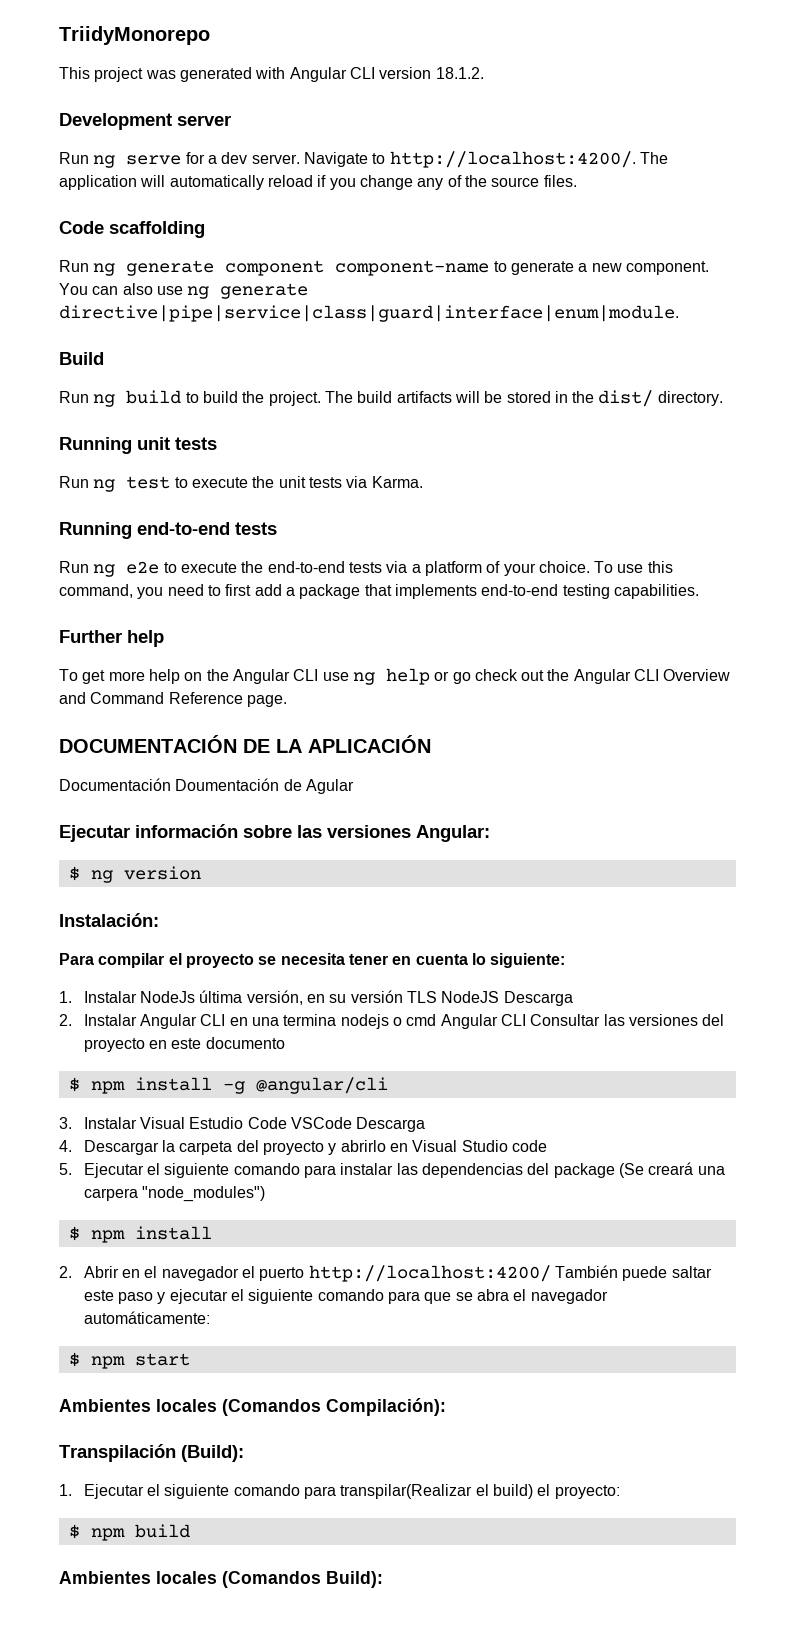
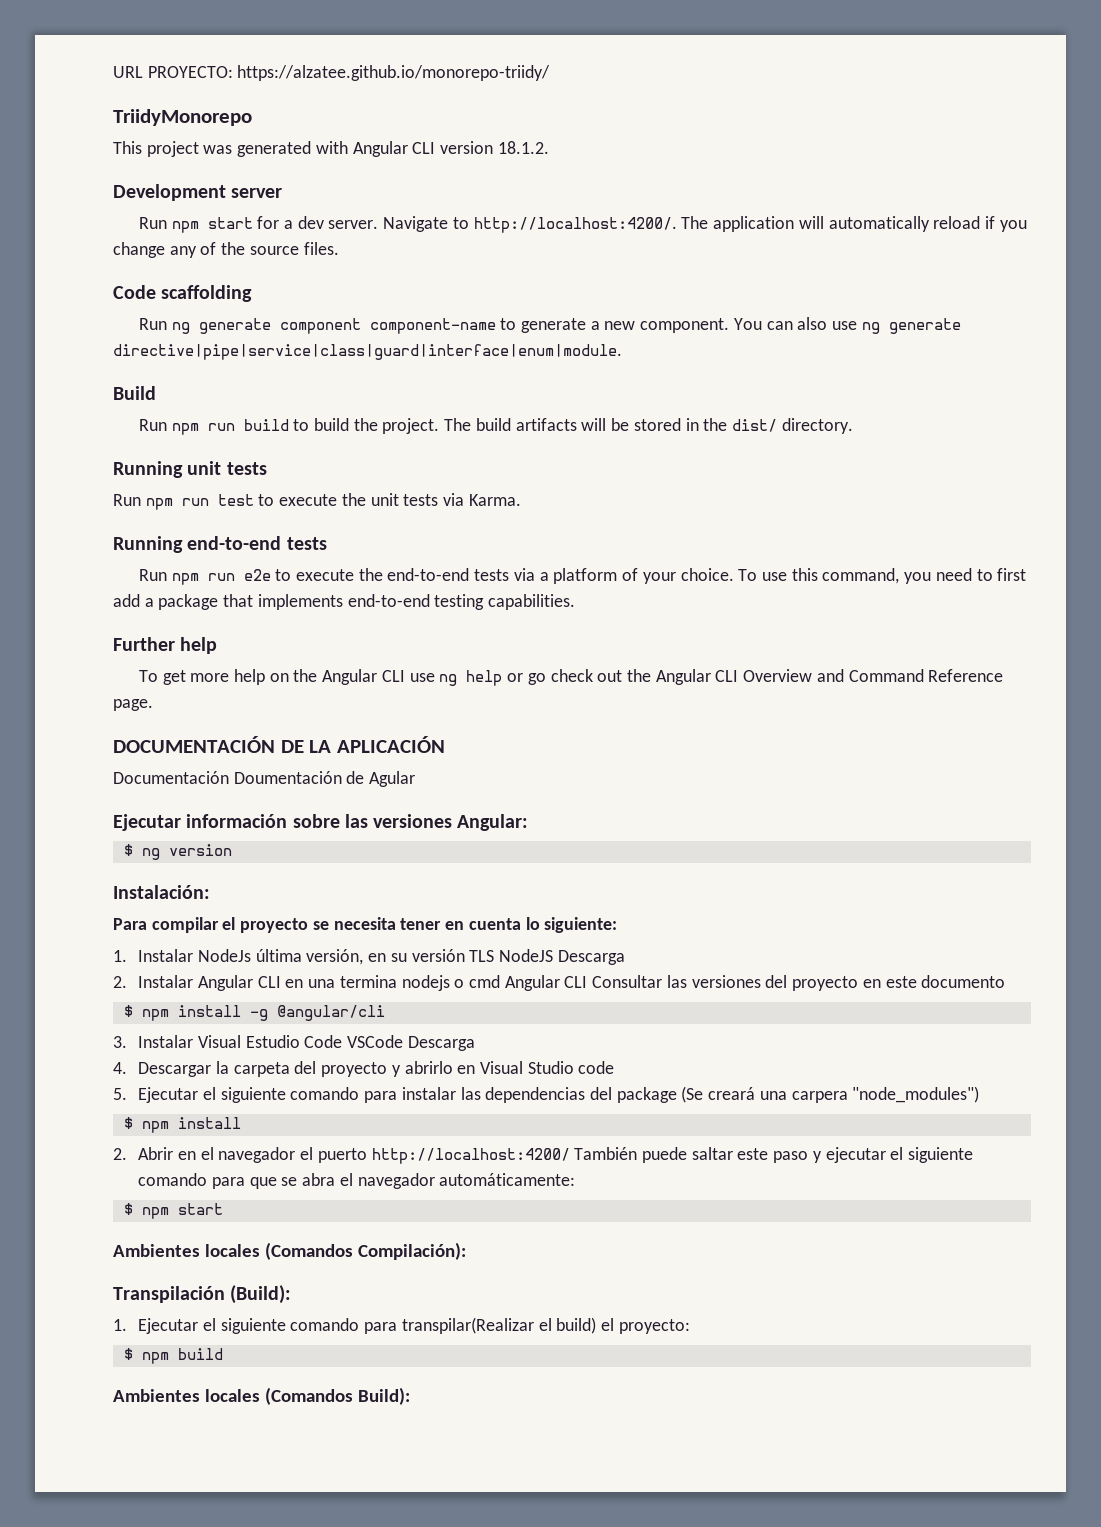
(59, 35) none -> [113,65,551,81] URL PROYECTO: https://alzatee.github.io/monorepo-triidy/ //
[93,155,182,168] ng serve -> [171,217,253,233] npm start
[93,394,116,407] ng -> [171,423,235,435] npm run
[93,479,116,492] ng -> [145,498,209,510] npm run
[93,564,116,577] ng -> [171,573,235,585] npm run

